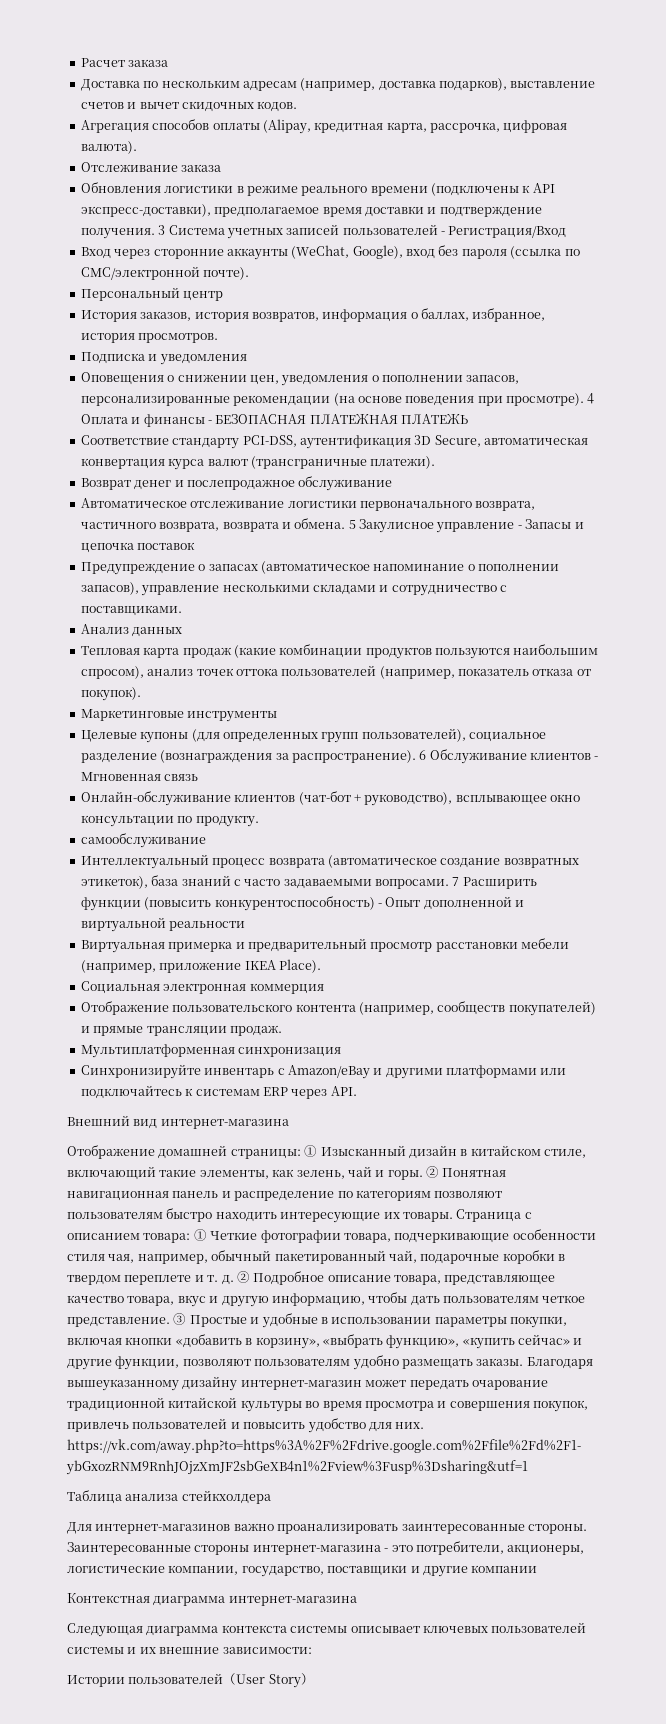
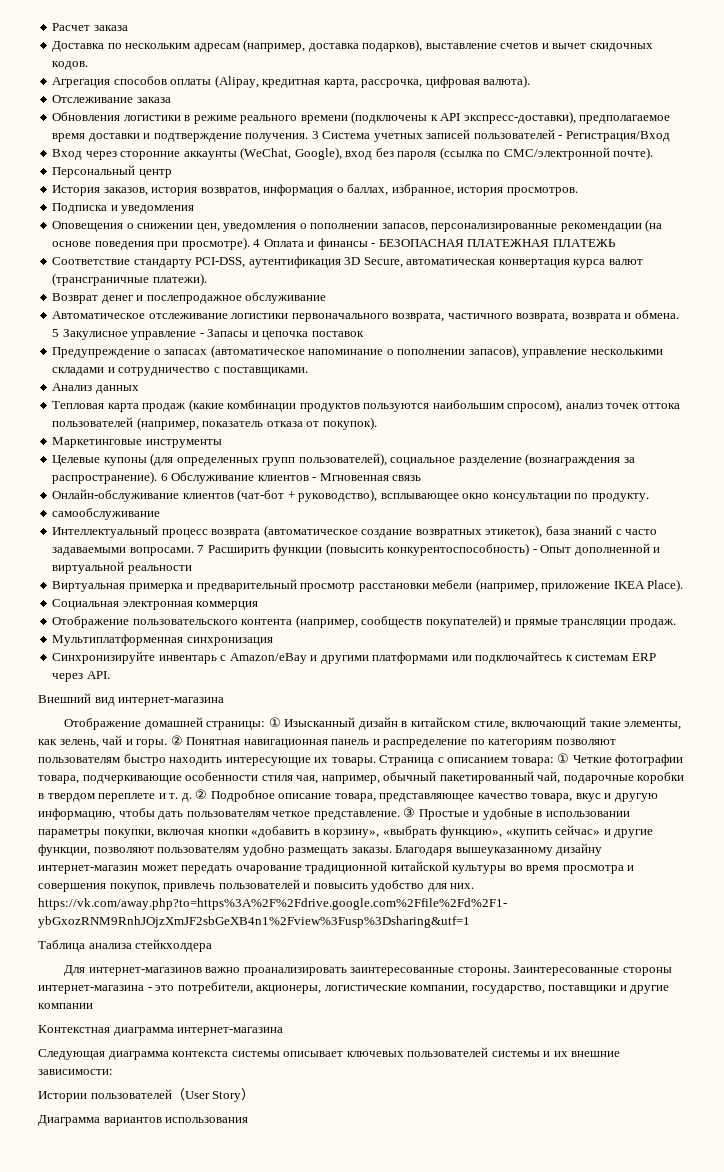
(314, 1679) none -> [38,1115,249,1126] // Диаграмма вариантов использования

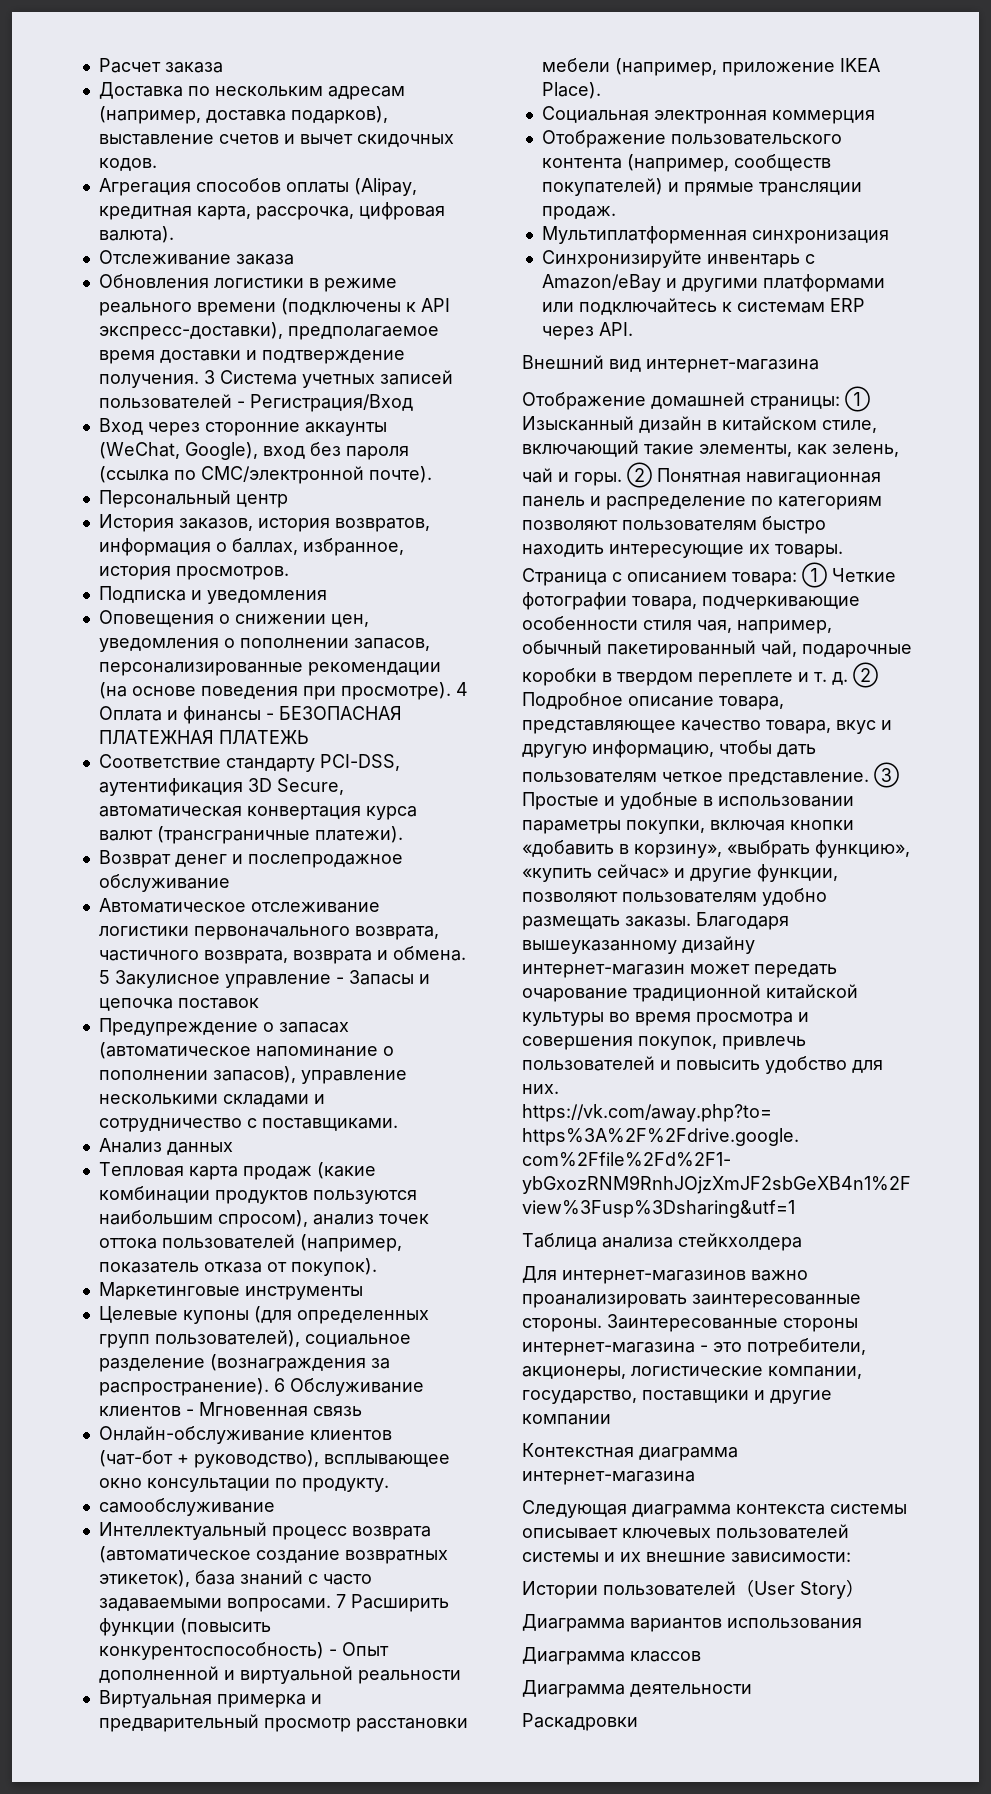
(249, 1120) none -> [522,1647,701,1665] [522,1680,752,1698] [522,1713,638,1731] // Диаграмма классов // Диаграмма деятельности // Раскадровки

